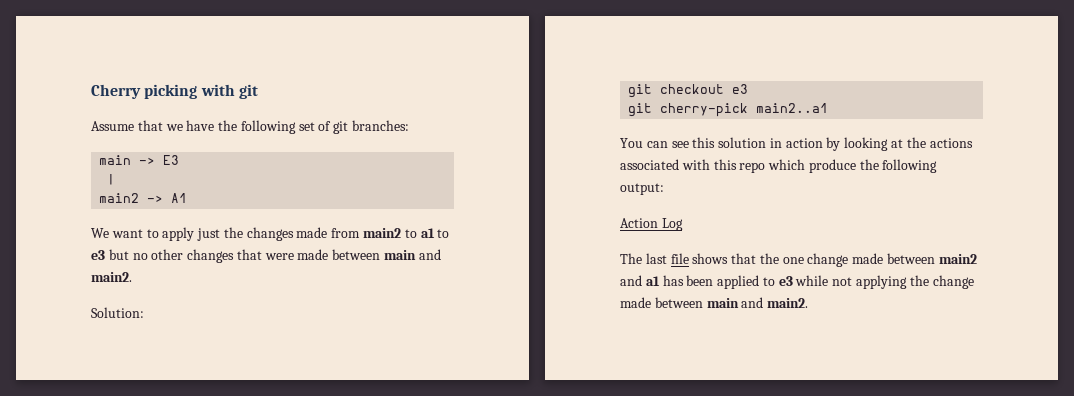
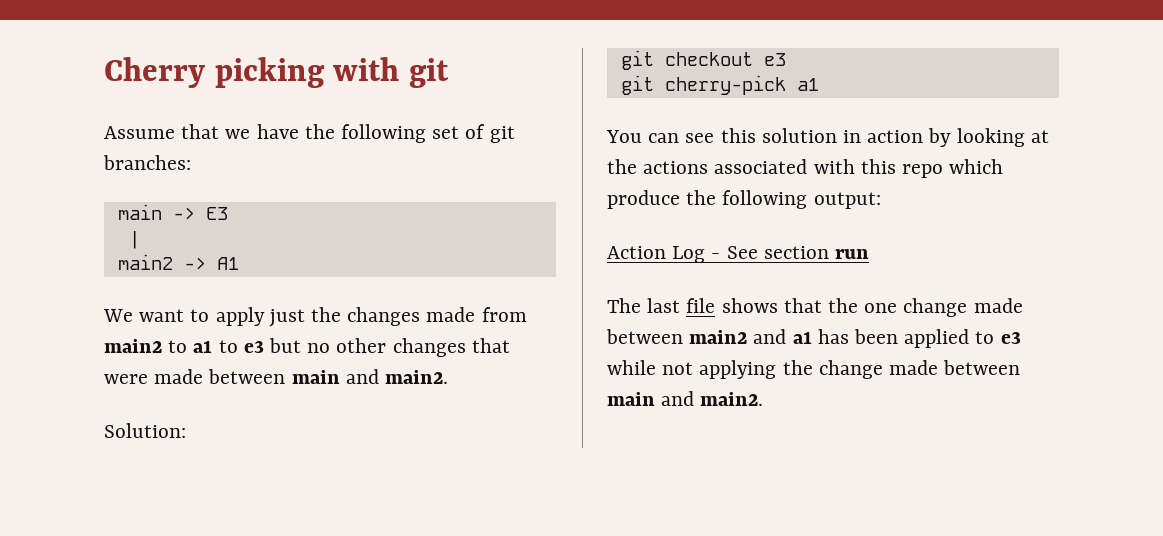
[756,103,829,113] main2..a1 -> [796,78,819,91] a1
(683, 224) none -> [711,246,870,259] - See section run

